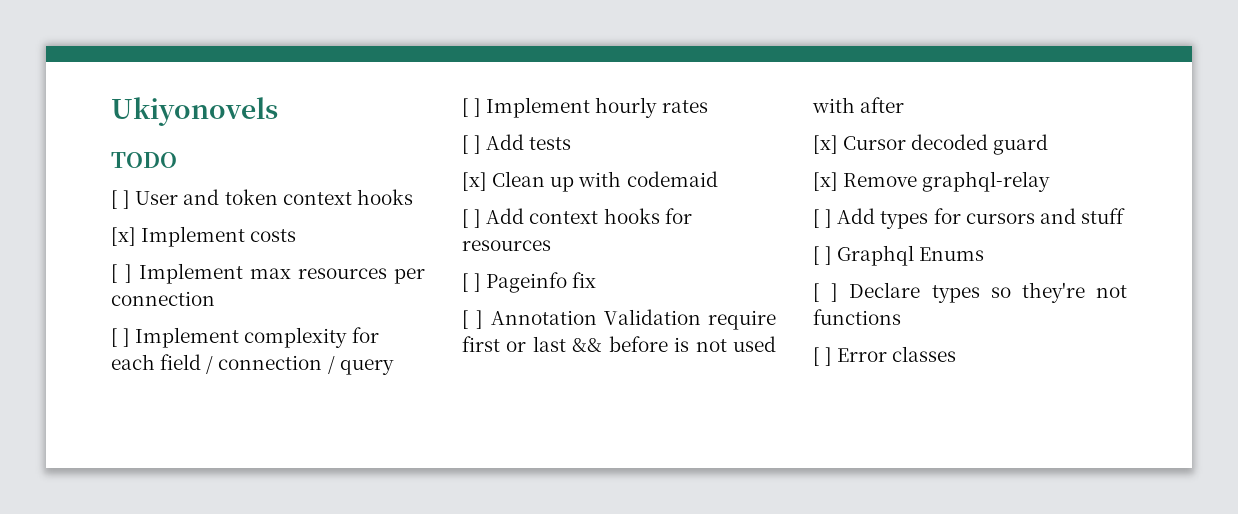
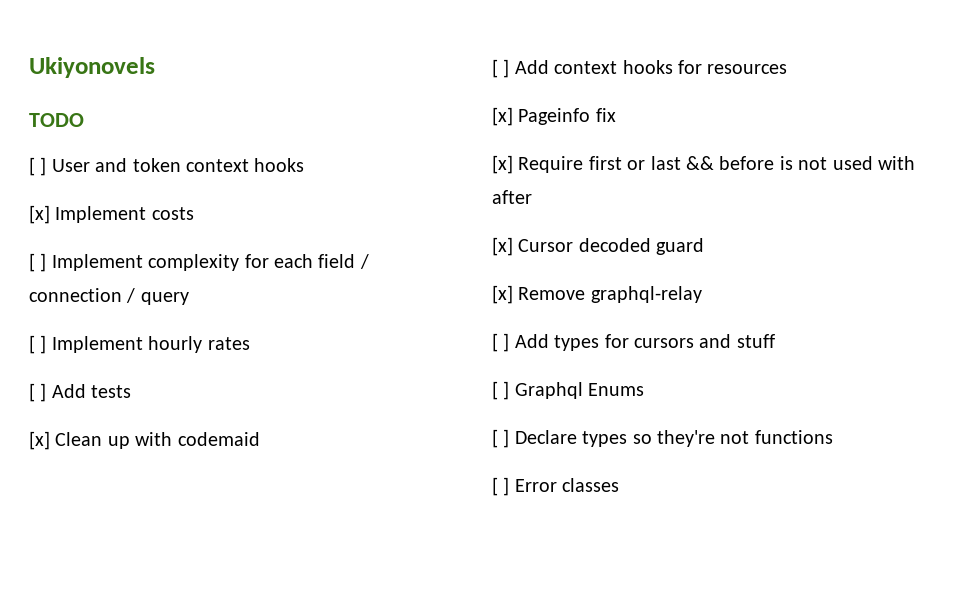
[111,263,425,284] [111,291,215,306] // [ ] Implement max resources per connection -> (194, 213) none
[462,273,482,292] [ ] -> [492,107,513,126] [x]
[462,309,776,330] [ ] Annotation Validation require -> [492,155,584,174] [x] Require

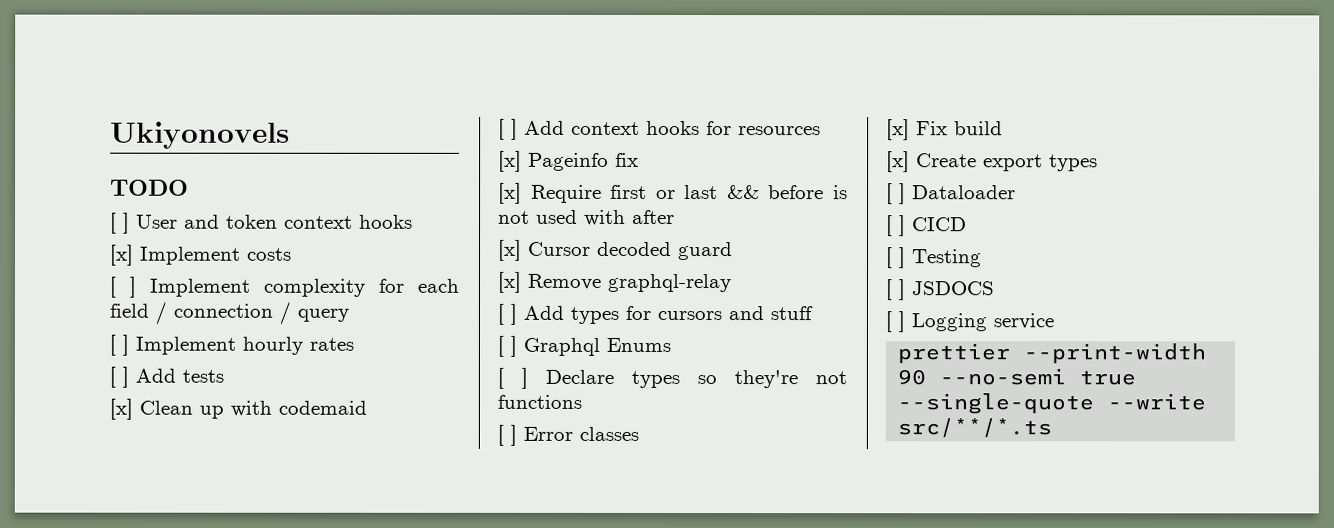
(620, 485) none -> [886,119,1003,141] [886,151,1098,173] [886,183,1016,205] [886,215,967,237] [885,247,982,269] [885,279,994,301] [885,311,1054,333] [897,343,1207,364] [897,368,1137,386] [897,393,1207,415] [897,418,1053,438] // [x] Fix build // [x] Create export types // [ ] Dataloader // [ ] CICD // [ ] Testing // [ ] JSDOCS // [ ] Logging service // prettier --print-width 90 --no-semi true --single-quote --write src/**/*.ts

